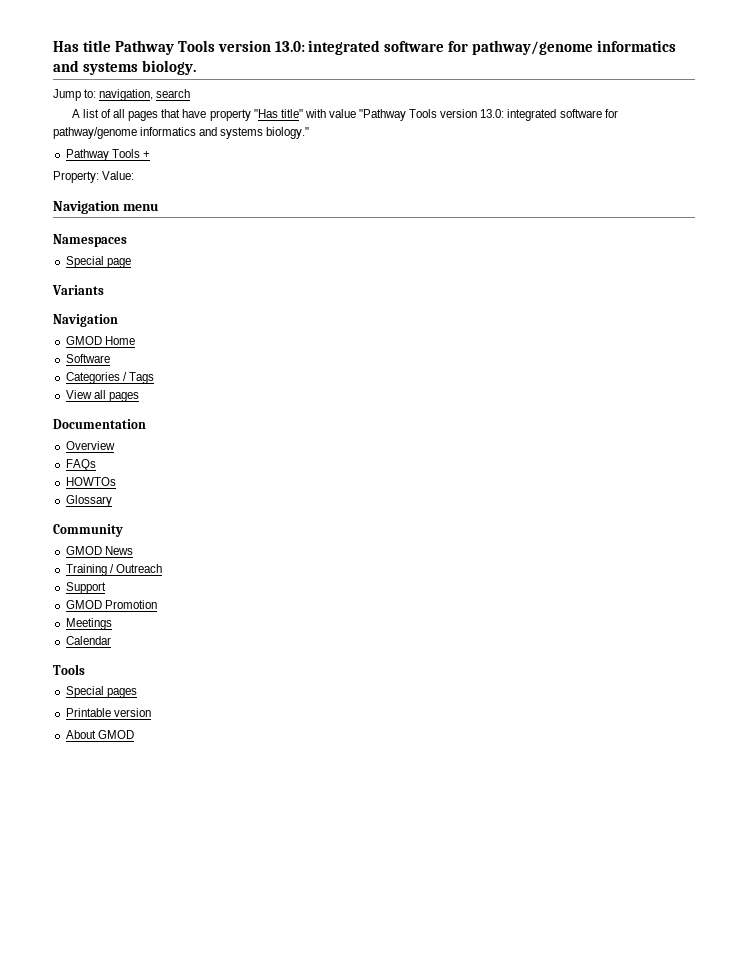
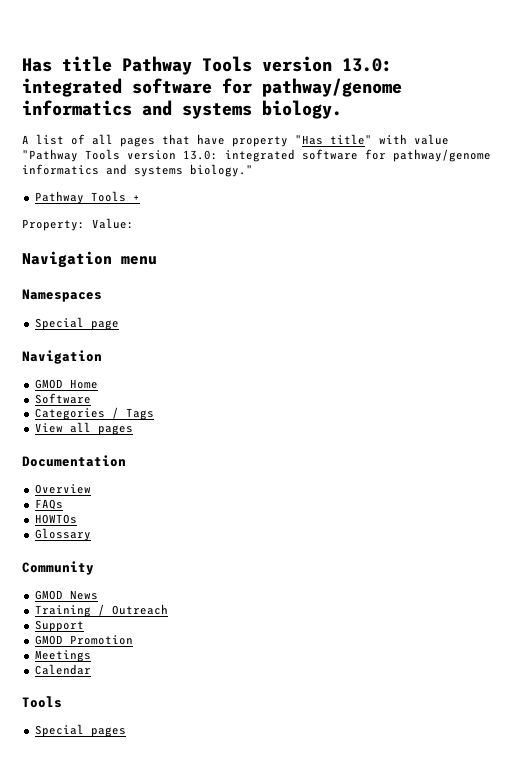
[53,89,191,101] // Jump to: navigation, search -> (342, 109) none
[52,285,104,295] // Variants -> (119, 325) none
[65,708,151,717] [65,730,134,739] // Printable version // About GMOD -> (126, 732) none

